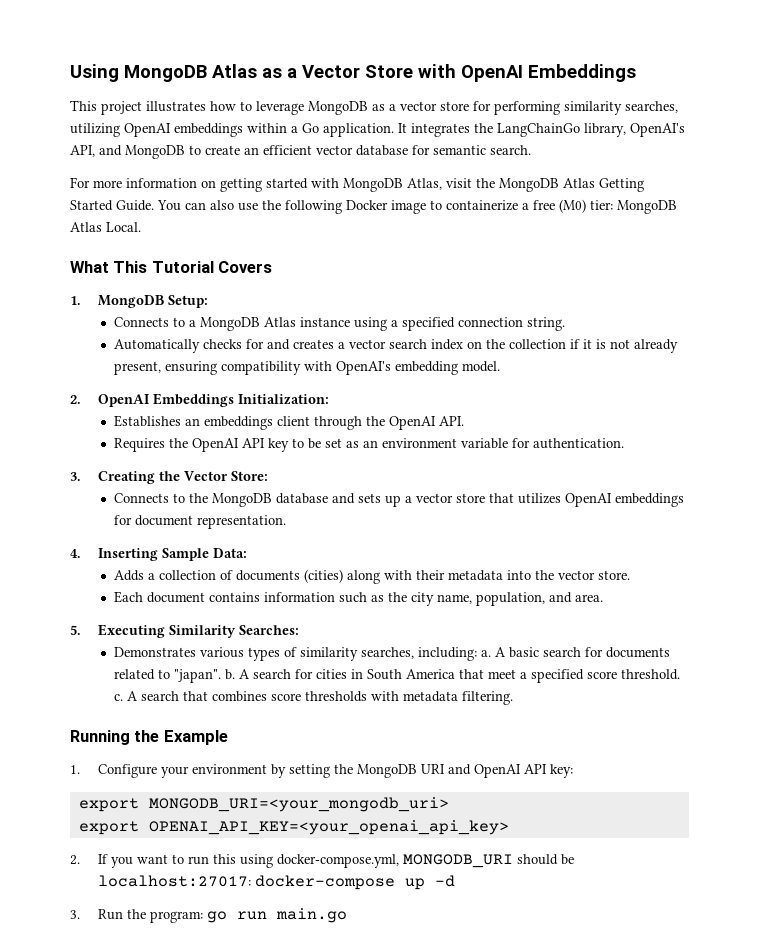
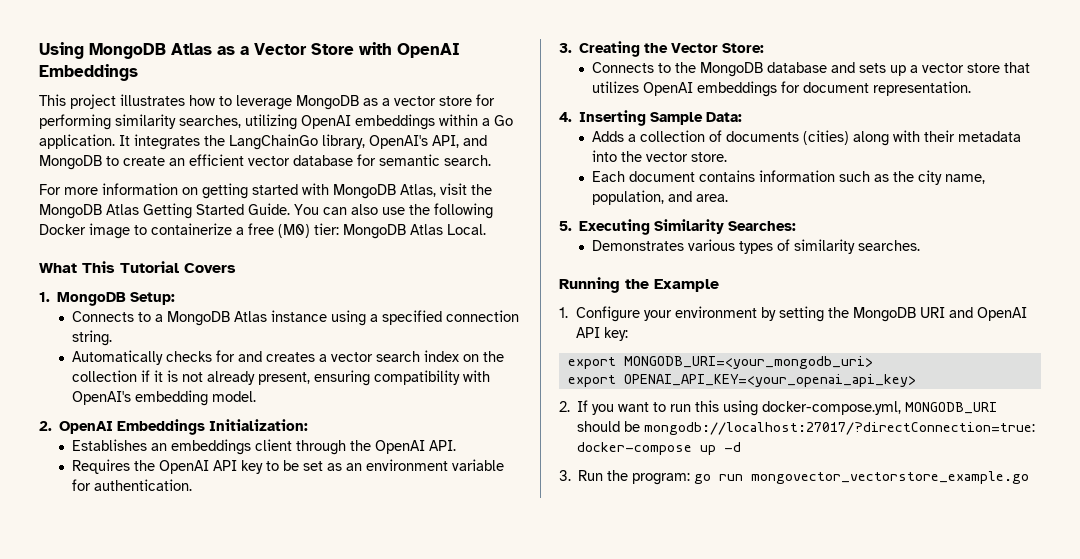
[361,647,671,661] [114,669,681,683] [114,691,514,705] searches, including: a. A basic search for documents related to "japan". b. A search for cities in South America that meet a specified score threshold. c. A search that combines score thresholds with metadata filtering. -> [858,240,921,251] searches.
[98,875,252,887] localhost:27017: -> [644,422,1036,435] mongodb://localhost:27017/?directConnection=true:
[276,908,348,923] main.go -> [751,471,1030,484] mongovector_vectorstore_example.go

